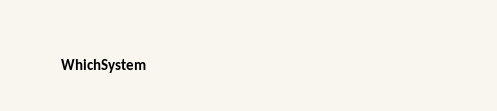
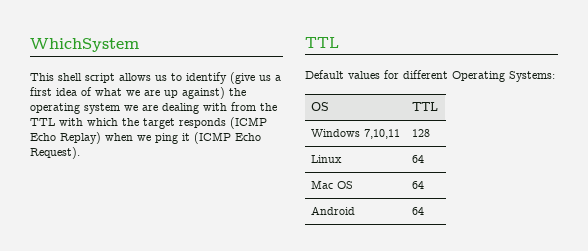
(146, 66) none -> [30,72,281,84] [30,87,246,99] [30,102,277,114] [30,117,267,129] [30,132,261,144] [30,147,80,159] [305,37,339,48] [305,70,555,82] [310,102,329,111] [411,102,438,111] [310,129,400,139] [411,129,430,137] [310,155,342,163] [411,155,424,163] [310,180,353,189] [411,181,424,189] [310,206,355,215] [411,207,424,215] // This shell script allows us to identify (give us a first idea of what we are up against) the operating system we are dealing with from the TTL with which the target responds (ICMP Echo Replay) when we ping it (ICMP Echo Request). // TTL // Default values for different Operating Systems: // OS | TTL // Windows 7,10,11 | 128 // Linux | 64 // Mac OS | 64 // Android | 64

